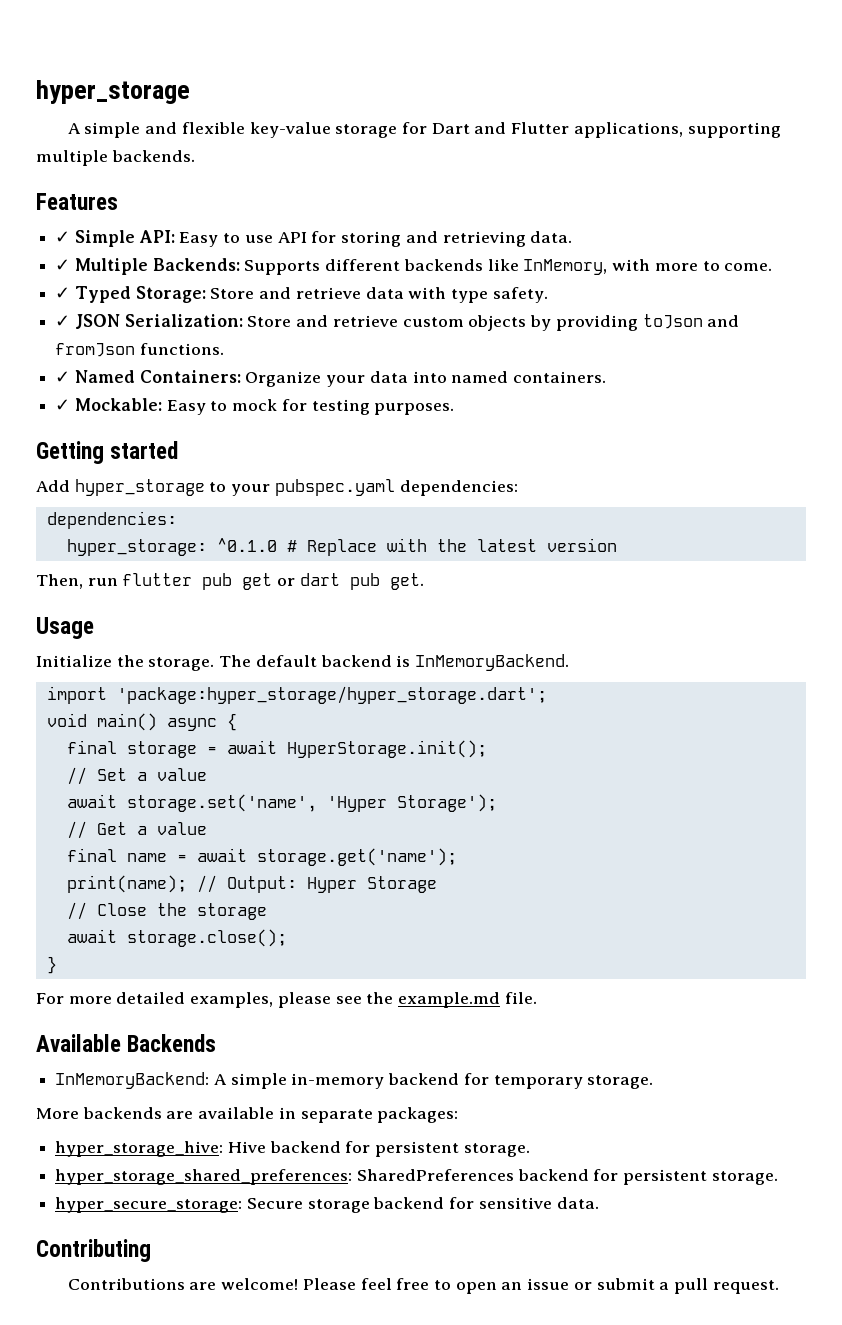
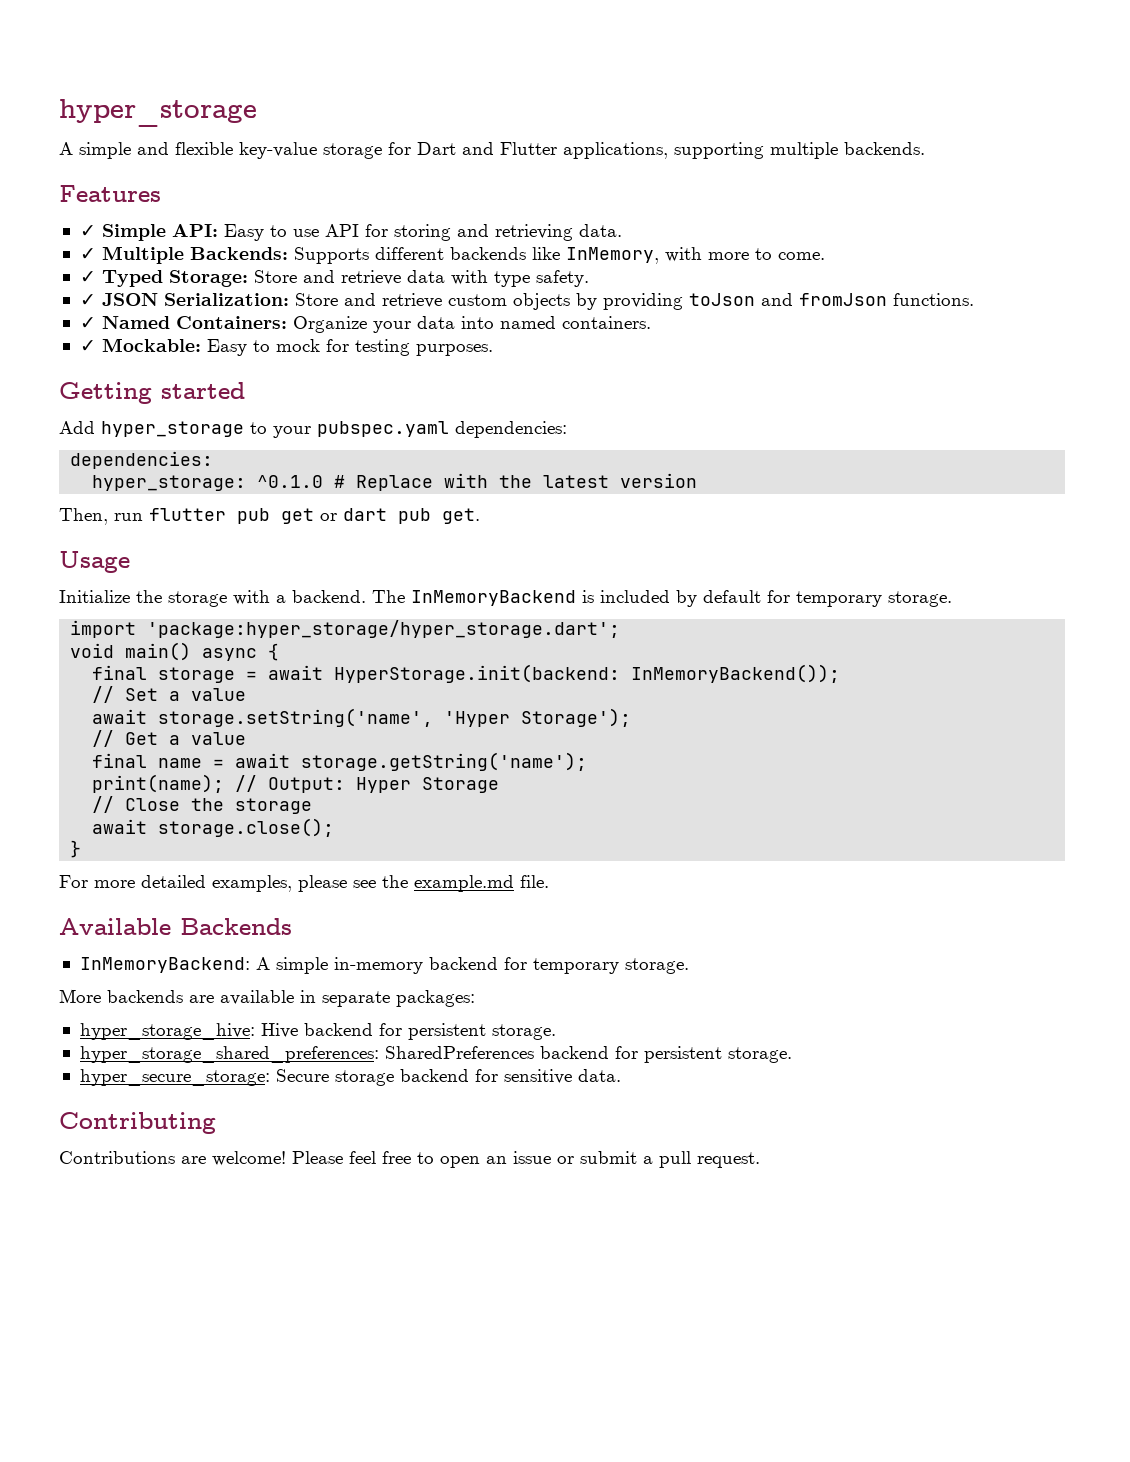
[148,654,570,671] storage. The default backend is InMemoryBackend. -> [168,590,952,607] storage with a backend. The InMemoryBackend is included by default for temporary storage.
[286,740,487,758] HyperStorage.init(); -> [334,664,841,683] HyperStorage.init(backend: InMemoryBackend());
[126,794,317,812] storage.set('name', -> [158,708,434,727] storage.setString('name',
[256,848,457,866] storage.get('name'); -> [301,752,588,771] storage.getString('name');

